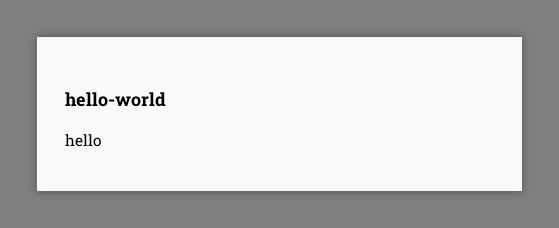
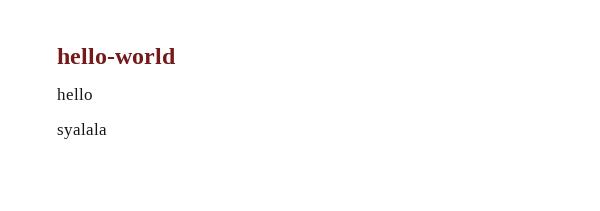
(101, 140) none -> [57,123,107,139] // syalala

